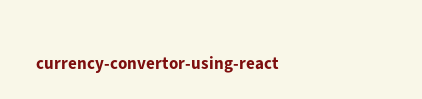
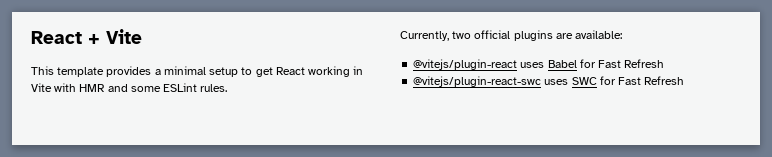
[36,56,279,73] currency-convertor-using-react -> [31,29,142,44] [31,66,364,77] [31,83,228,92] [400,30,623,41] [413,59,665,70] [413,76,685,87] React + Vite // This template provides a minimal setup to get React working in Vite with HMR and some ESLint rules. // Currently, two official plugins are available: // @vitejs/plugin-react uses Babel for Fast Refresh // @vitejs/plugin-react-swc uses SWC for Fast Refresh

